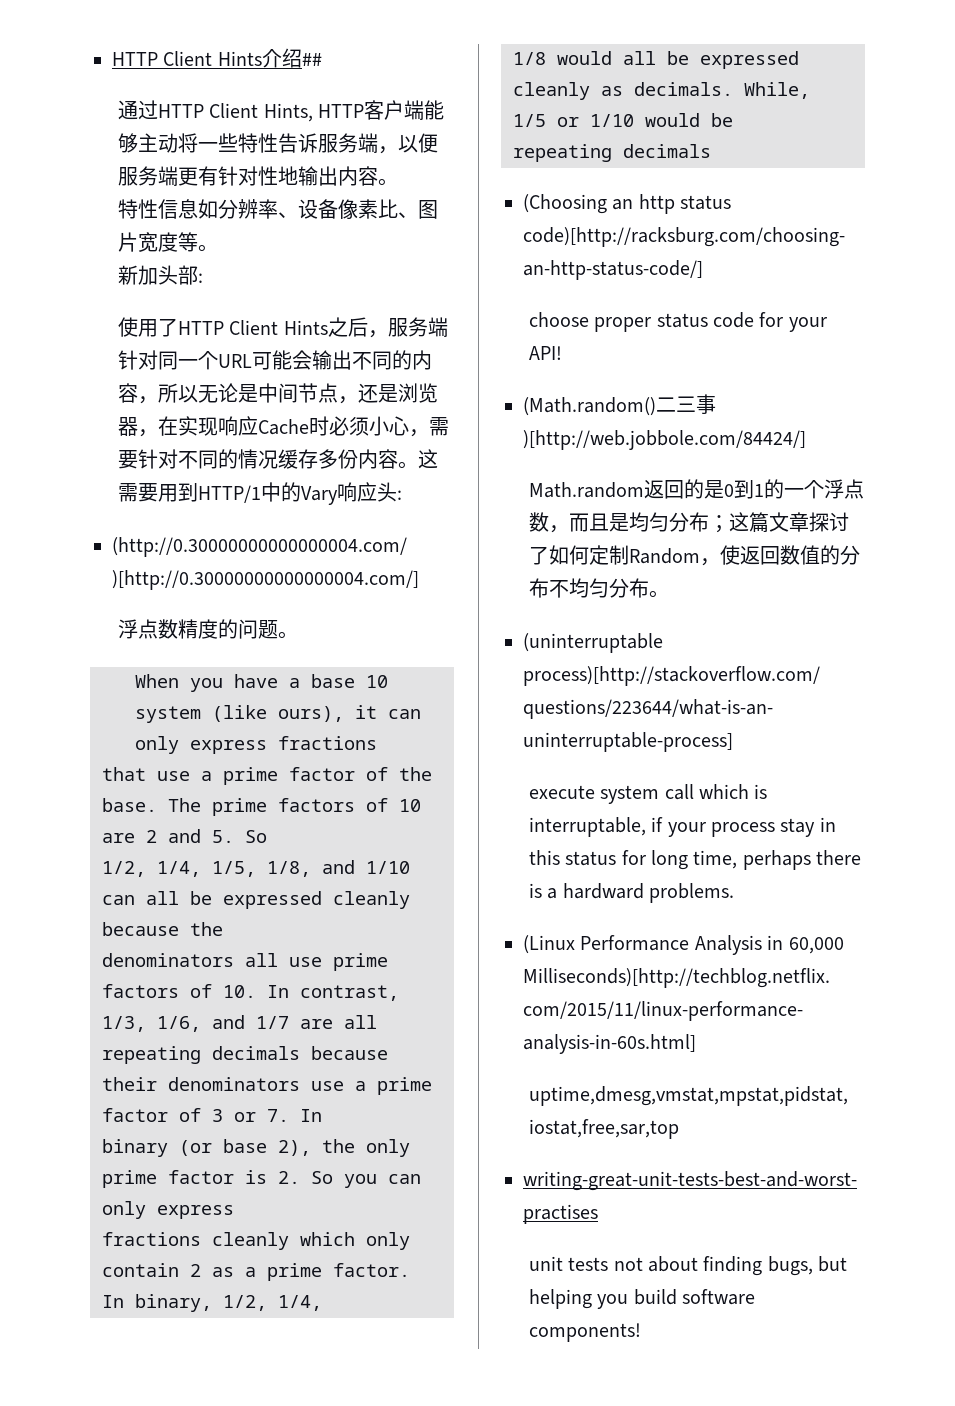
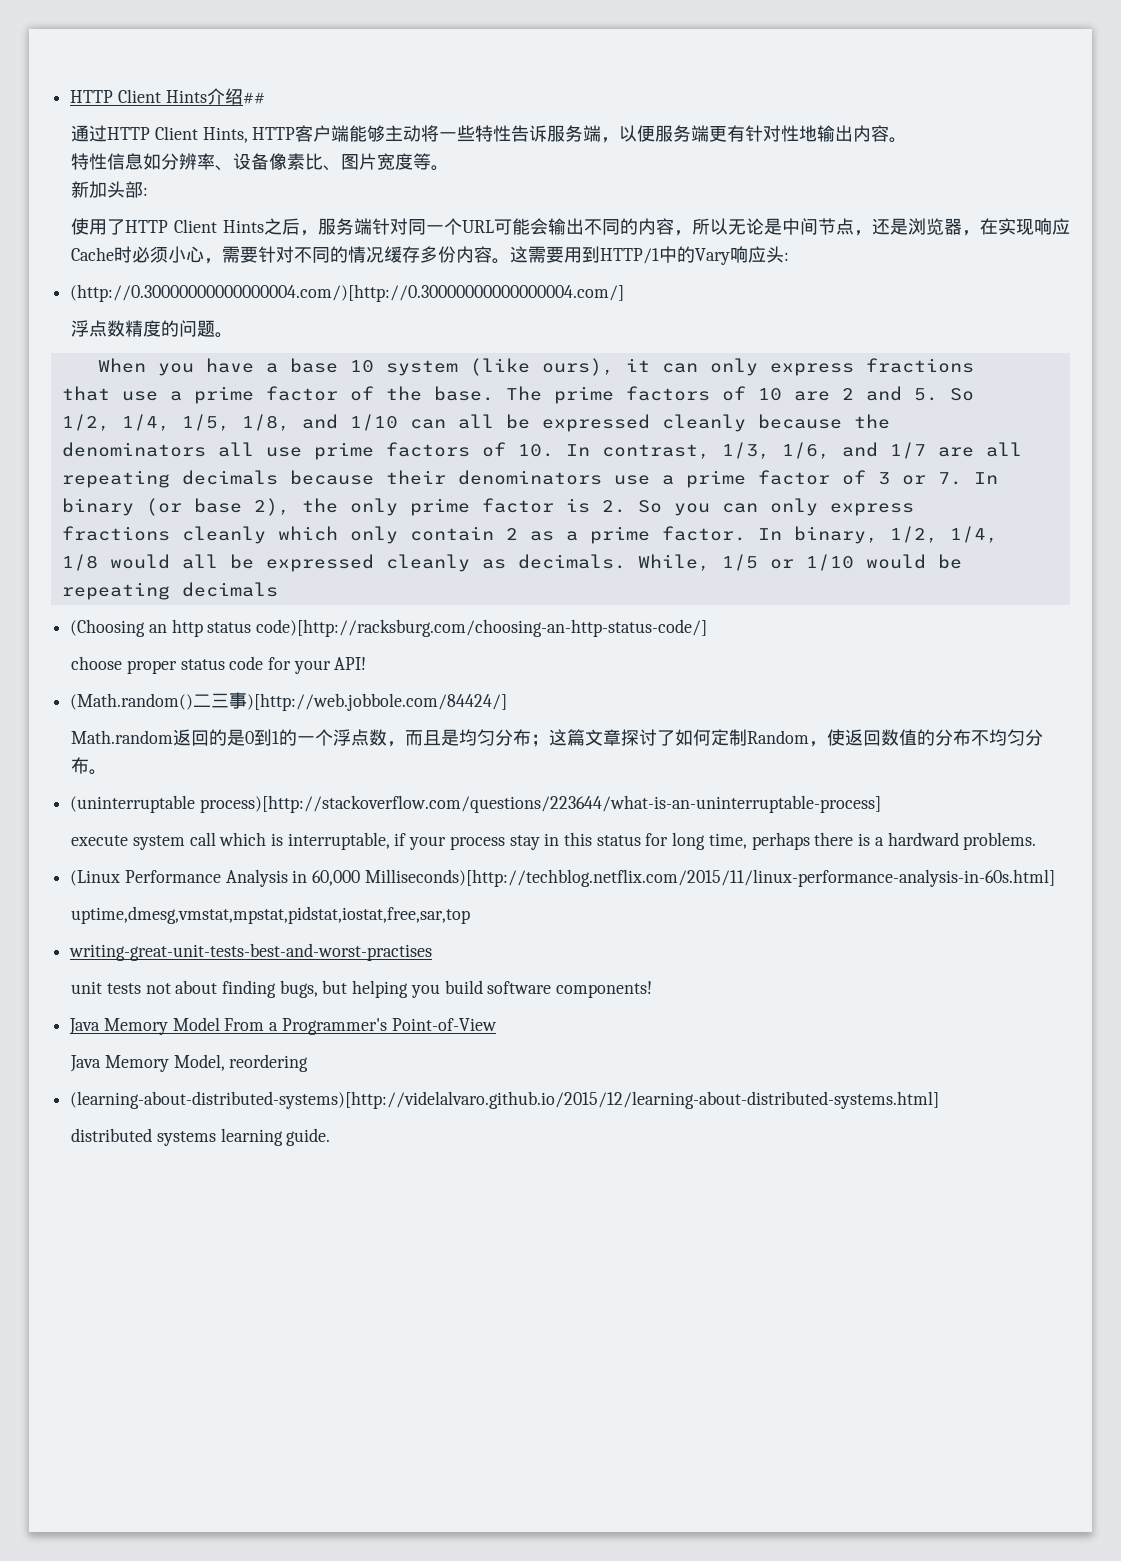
(641, 1332) none -> [69,1017,497,1035] [70,1054,309,1072] [70,1091,940,1109] [71,1128,331,1146] // Java Memory Model From a Programmer's Point-of-View // Java Memory Model, reordering // (learning-about-distributed-systems)[http://videlalvaro.github.io/2015/12/learning-about-distributed-systems.html] // distributed systems learning guide.

